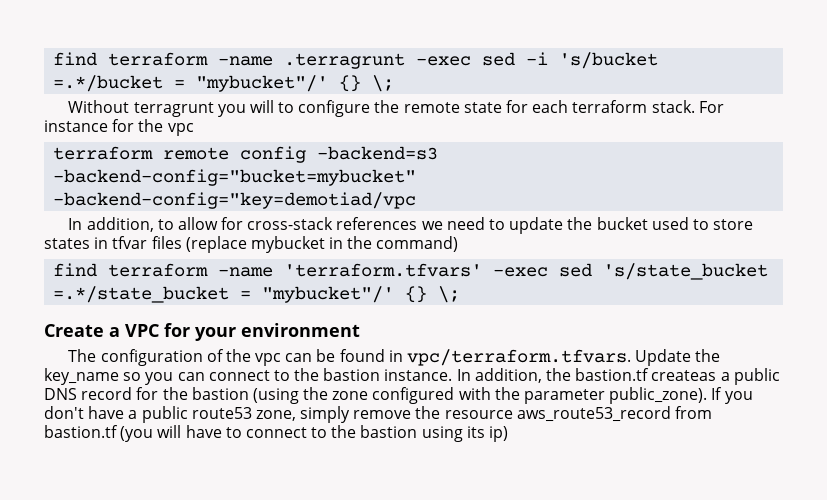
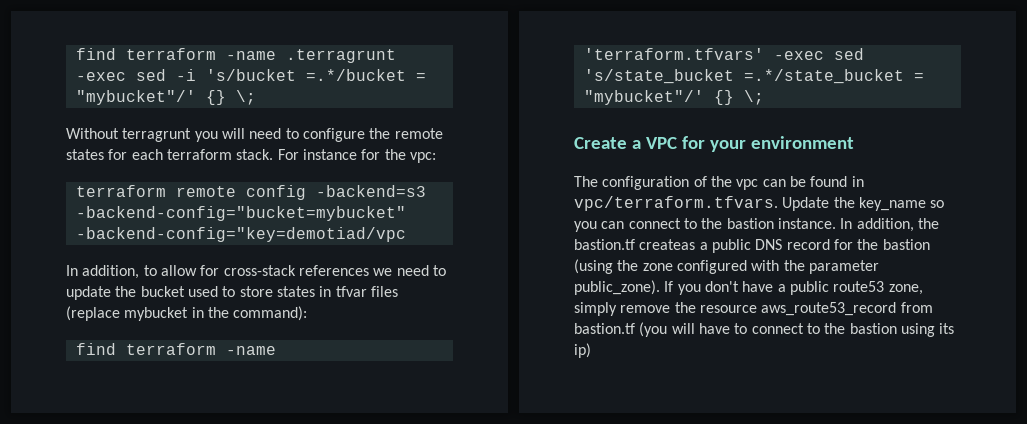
(274, 106) none -> [249,128,282,139] need
[463,102,502,113] state -> [66,149,104,160] states
[167,123,194,136] vpc -> [409,152,436,163] vpc:
[376,236,459,252] command) -> [233,306,308,321] command):

